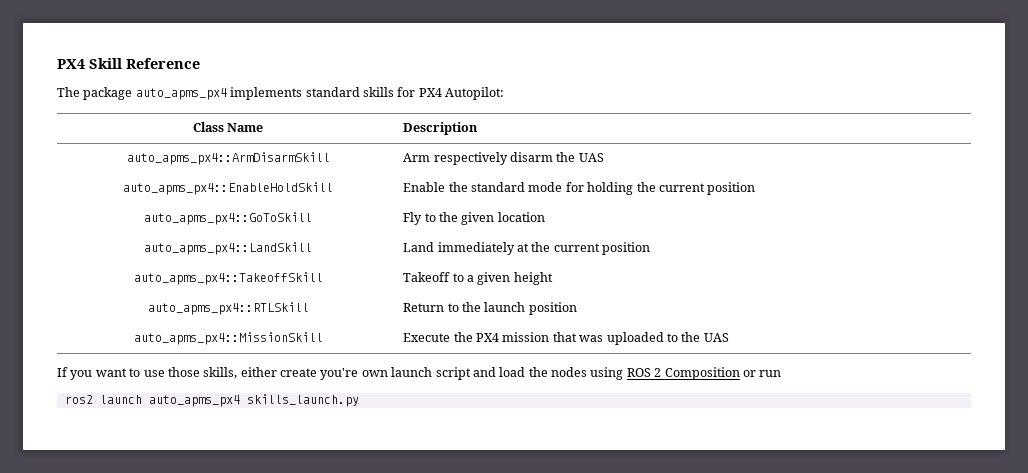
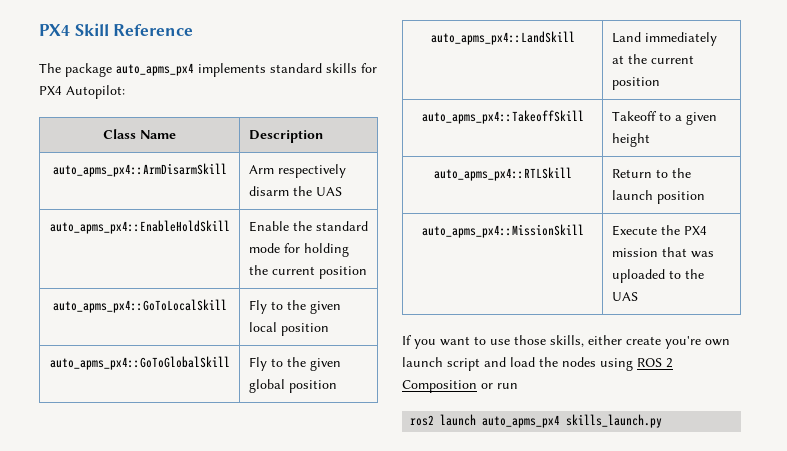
[144,212,312,225] [403,212,545,225] auto_apms_px4::GoToSkill | Fly to the given location -> [52,299,227,313] [248,300,341,314] [248,322,329,336] [49,356,230,370] [248,357,341,371] [248,379,337,393] auto_apms_px4::GoToLocalSkill | Fly to the given local position // auto_apms_px4::GoToGlobalSkill | Fly to the given global position

